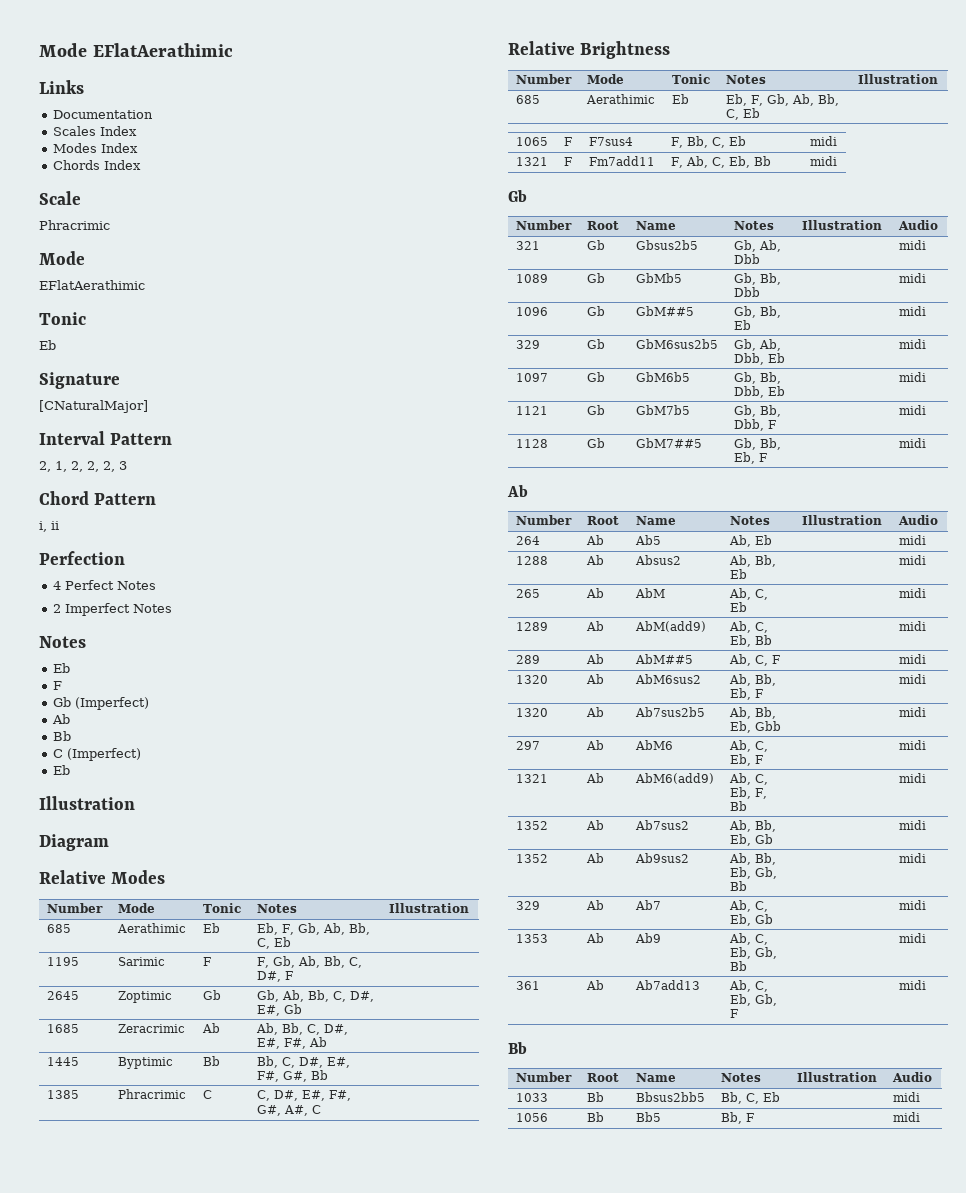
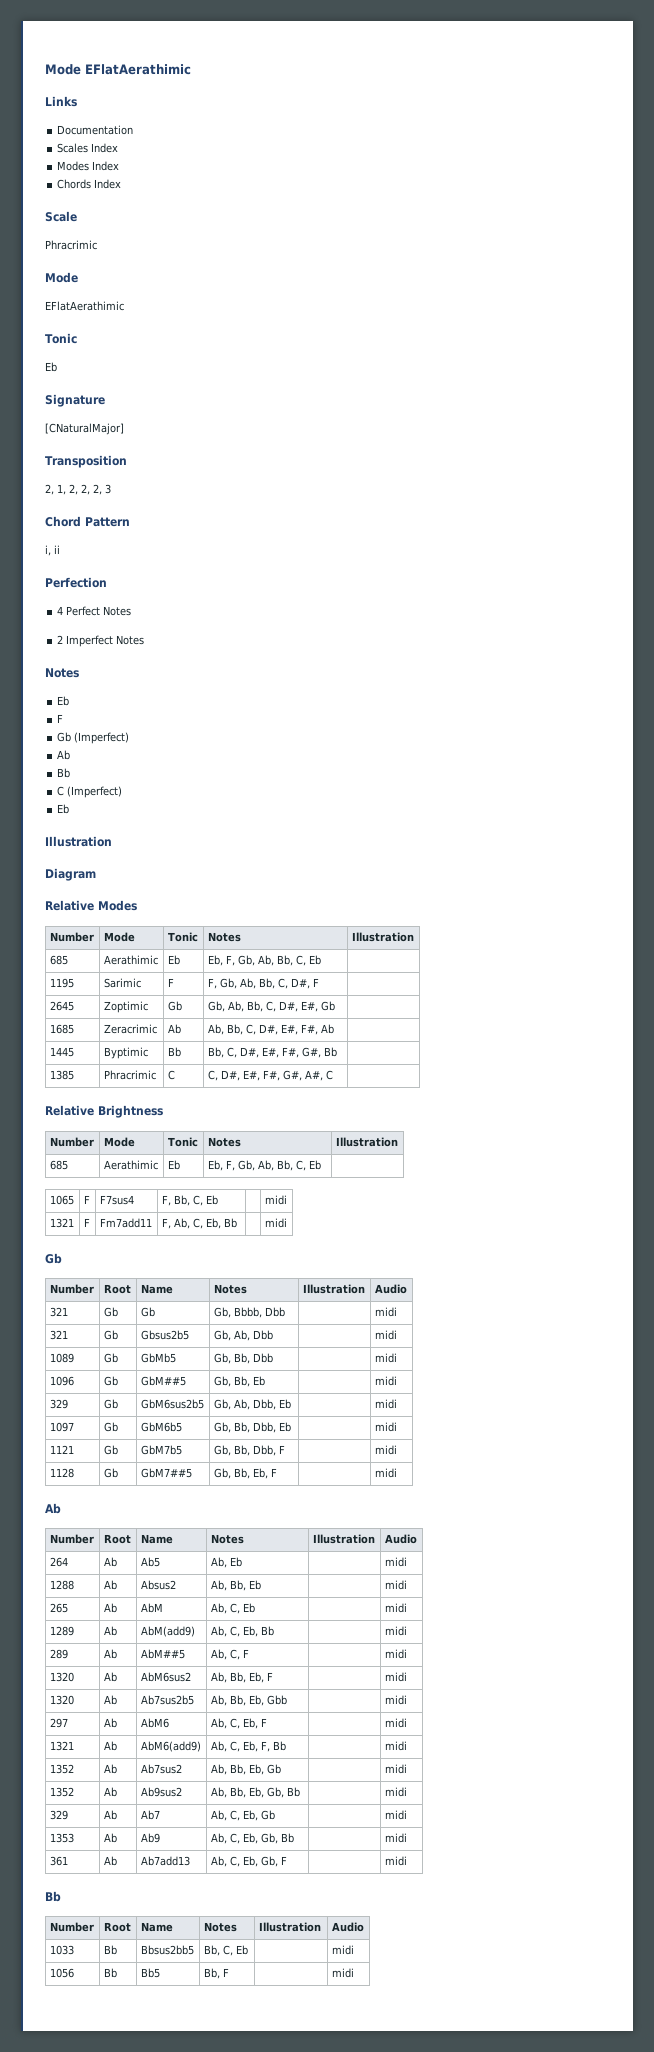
[39,431,173,445] Interval Pattern -> [45,455,127,468] Transposition
(938, 225) none -> [49,1307,68,1317] [103,1307,118,1317] [140,1307,155,1317] [213,1307,285,1318] [374,1307,397,1317] // 321 | Gb | Gb | Gb, Bbbb, Dbb | | midi

